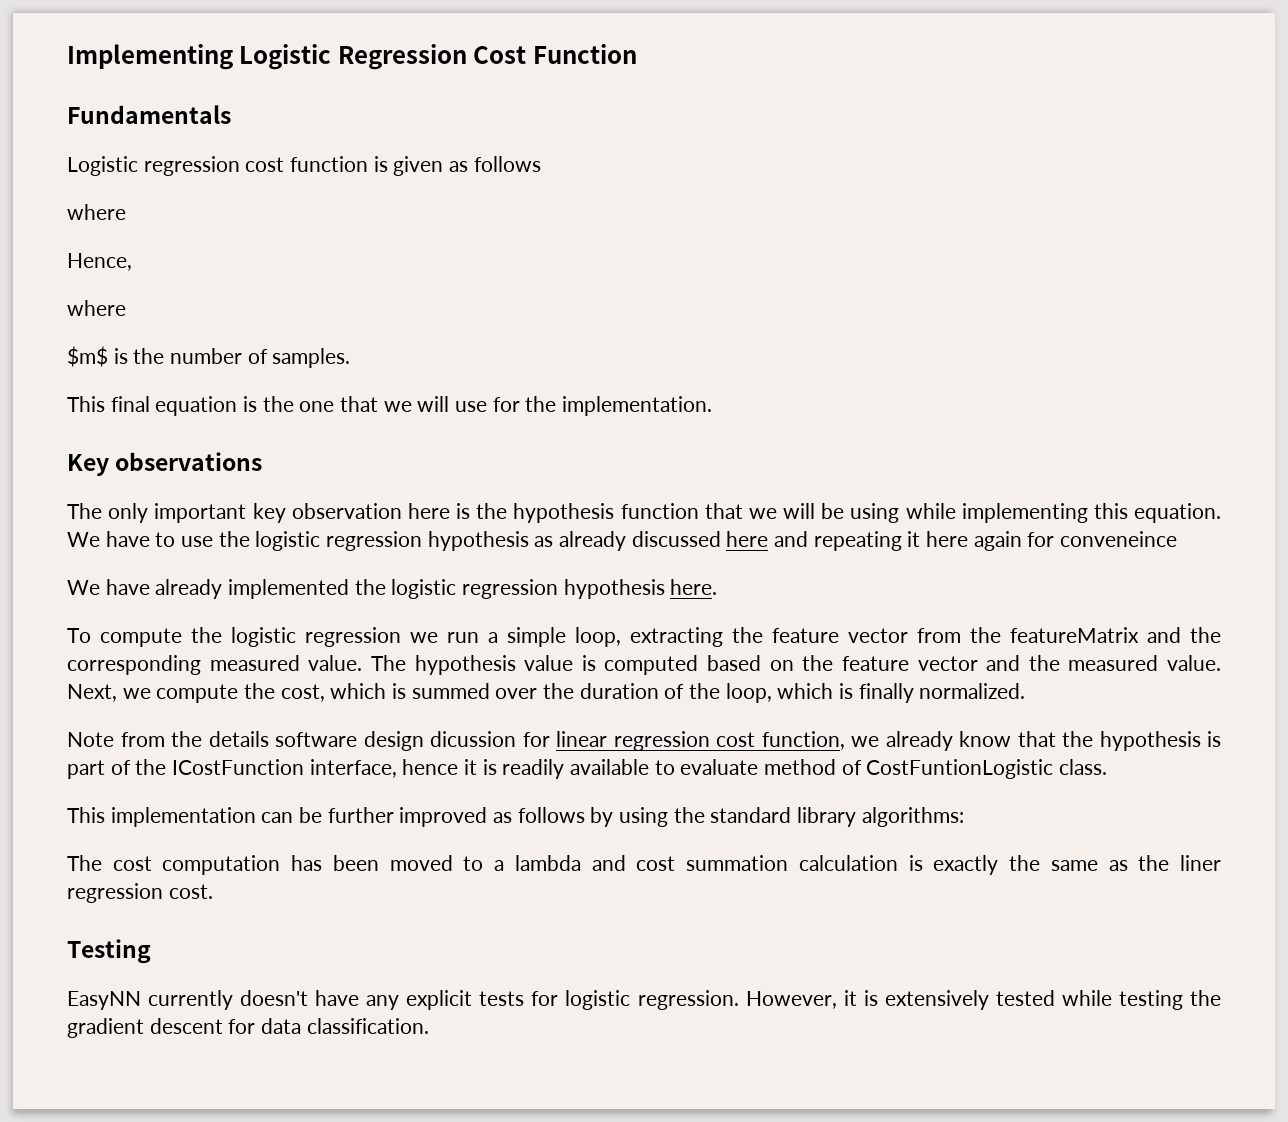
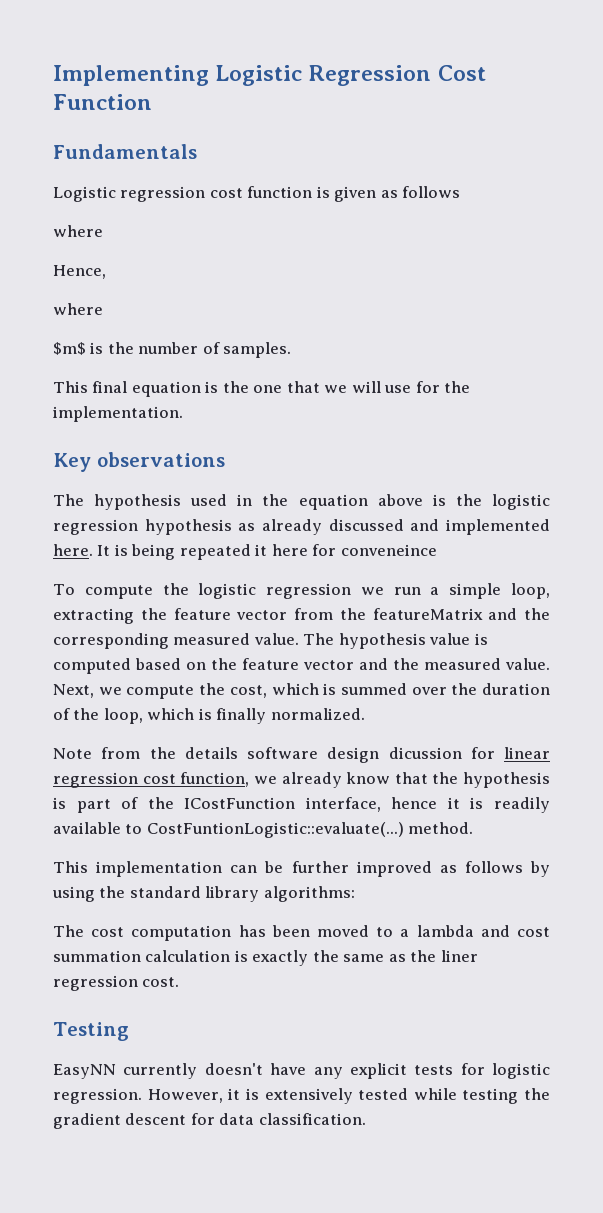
[108,503,1221,523] [67,531,214,547] only important key observation here is the hypothesis function that we will be using while implementing this equation. We have to use -> [94,494,446,510] hypothesis used in the equation above is
[726,531,902,551] here and repeating -> [410,519,550,535] [53,544,251,560] and implemented here. It is being repeated
[973,531,1022,551] again -> (308, 550) none
[67,579,718,599] // We have already implemented the logistic regression hypothesis here. -> (437, 550) none
[680,759,1108,779] evaluate method of CostFuntionLogistic class. -> [146,822,474,838] CostFuntionLogistic::evaluate(...) method.

